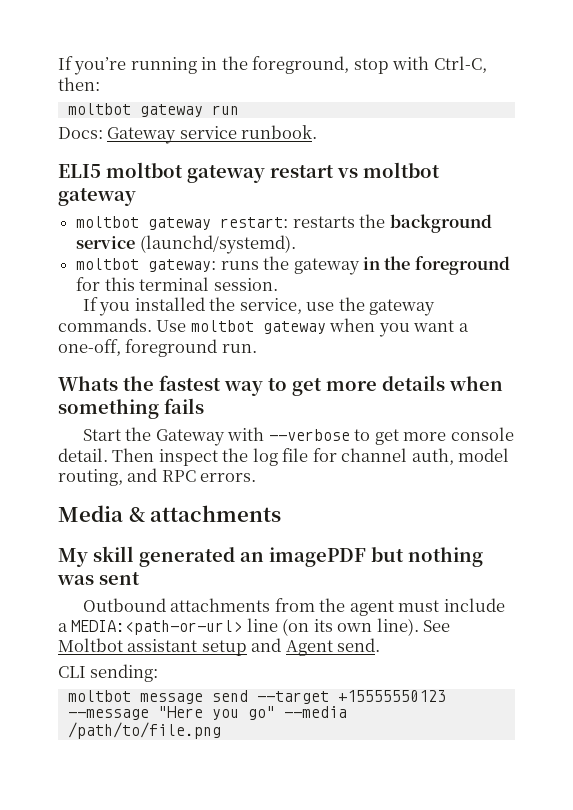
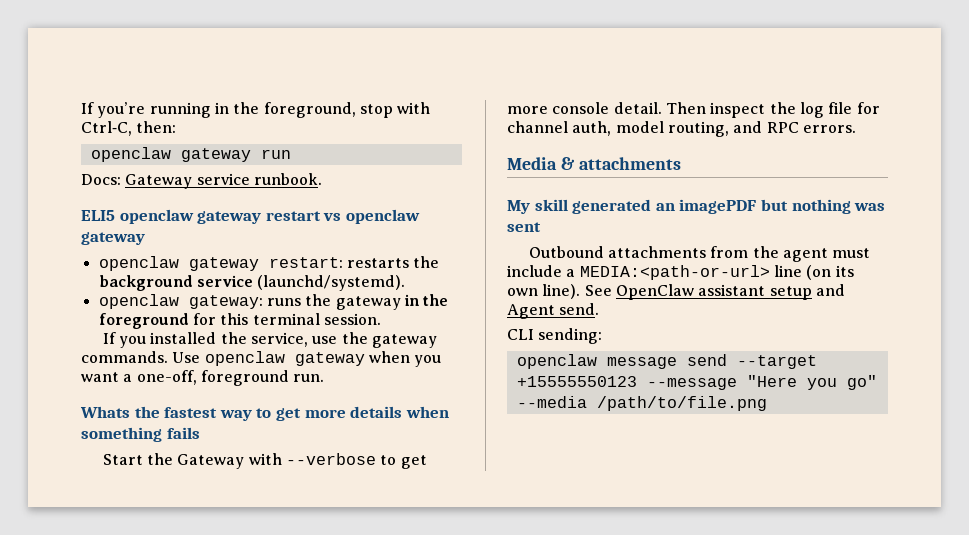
[67,103,131,115] moltbot -> [90,147,171,162] openclaw
[106,162,183,178] moltbot -> [119,209,194,224] openclaw
[363,162,440,178] moltbot -> [345,209,420,224] openclaw
[76,216,140,228] moltbot -> [98,256,179,271] openclaw
[76,258,140,270] moltbot -> [98,294,179,309] openclaw
[190,320,254,332] moltbot -> [204,351,285,366] openclaw
[58,638,123,652] Moltbot -> [615,284,694,300] OpenClaw
[67,690,131,702] moltbot -> [516,354,597,369] openclaw

